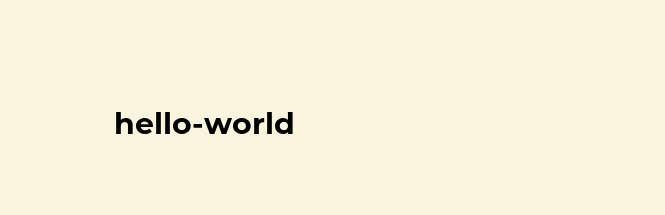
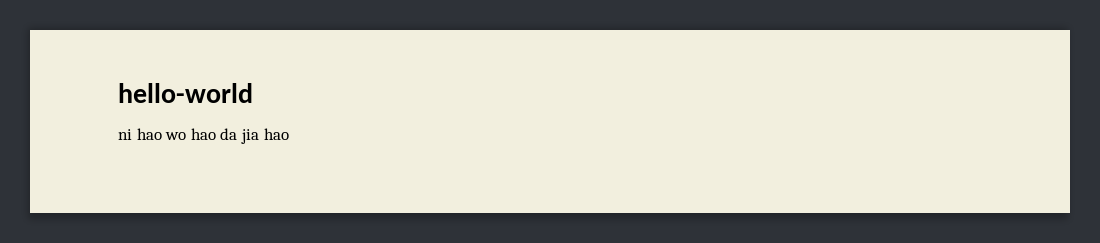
(295, 123) none -> [118,128,289,144] // ni hao wo hao da jia hao

